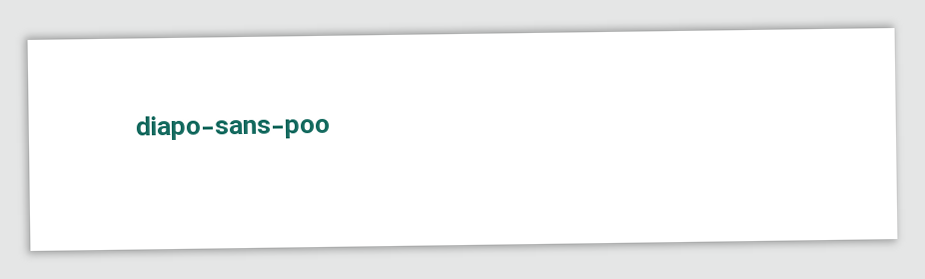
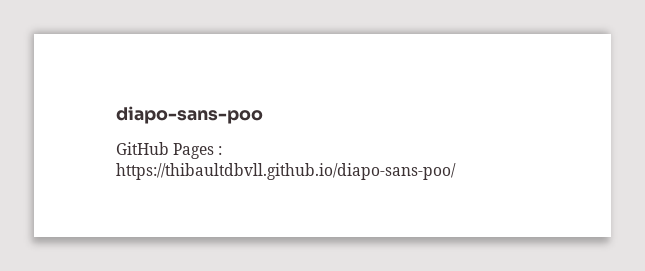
(330, 127) none -> [116,142,223,159] [116,163,456,180] // GitHub Pages : https://thibaultdbvll.github.io/diapo-sans-poo/

